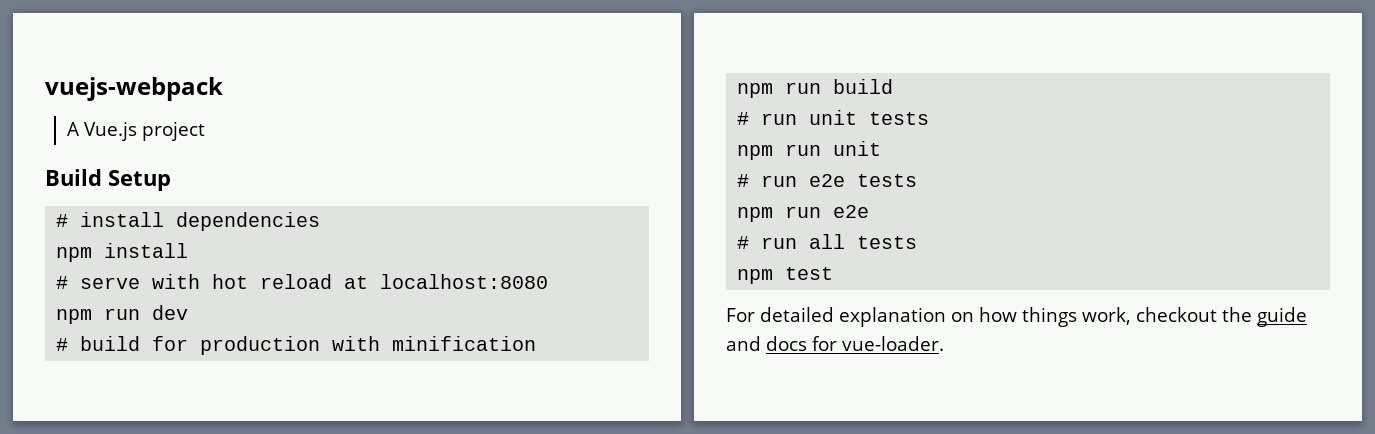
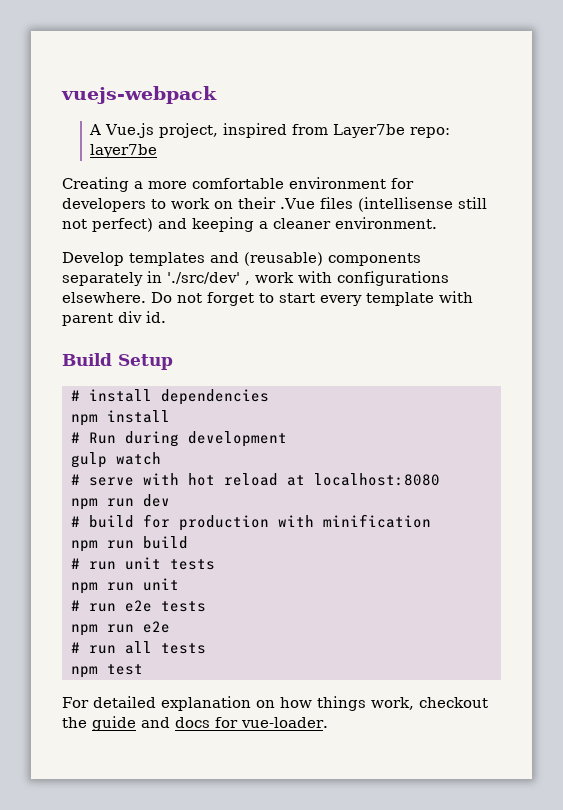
[141,121,205,141] project -> [159,123,451,138] [90,144,158,158] [62,177,414,192] [62,197,487,212] [62,217,437,232] [62,252,421,266] [62,271,449,286] [62,291,473,306] [62,311,166,326] project, inspired from Layer7be repo: layer7be // Creating a more comfortable environment for developers to work on their .Vue files (intellisense still not perfect) and keeping a cleaner environment. // Develop templates and (reusable) components separately in './src/dev' , work with configurations elsewhere. Do not forget to start every template with parent div id.
(189, 250) none -> [70,431,287,447] [70,452,161,468] // # Run during development // gulp watch

